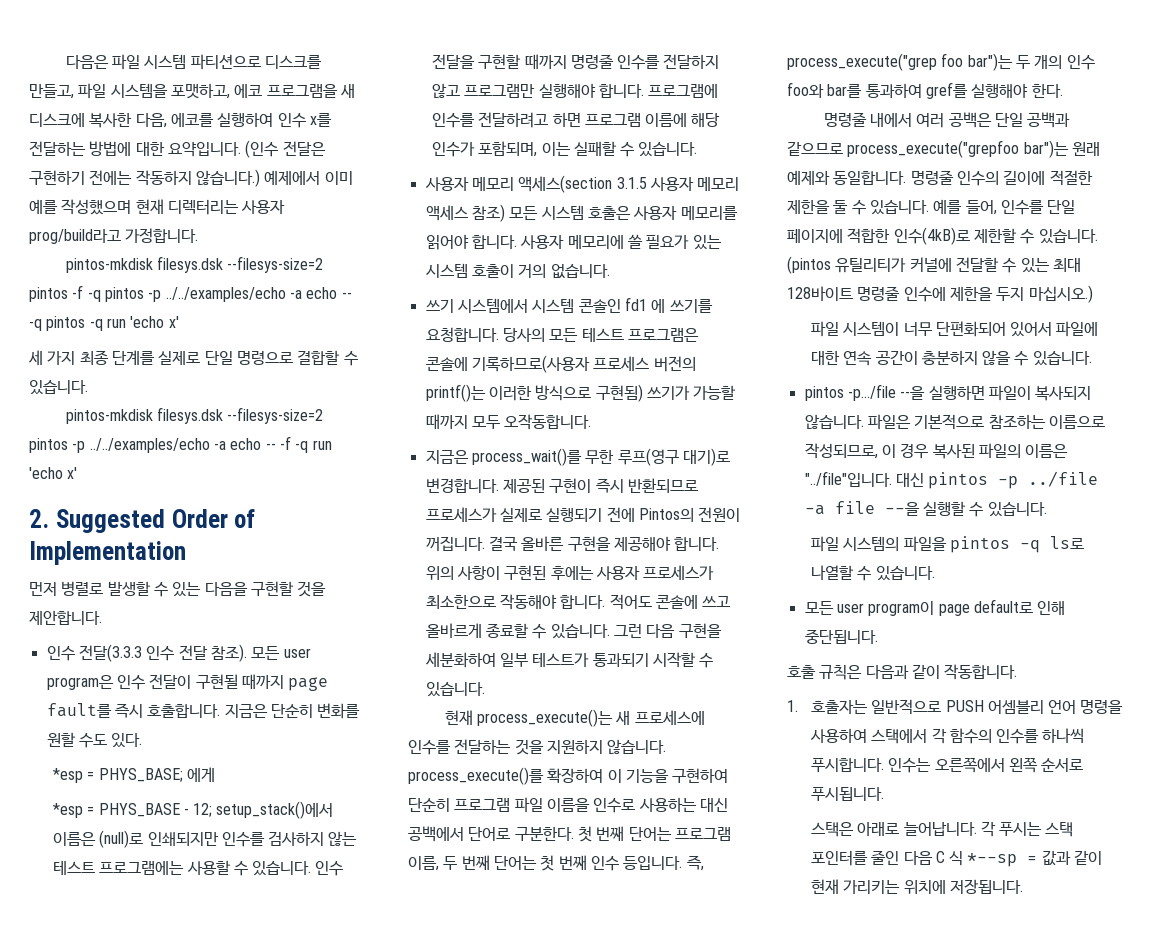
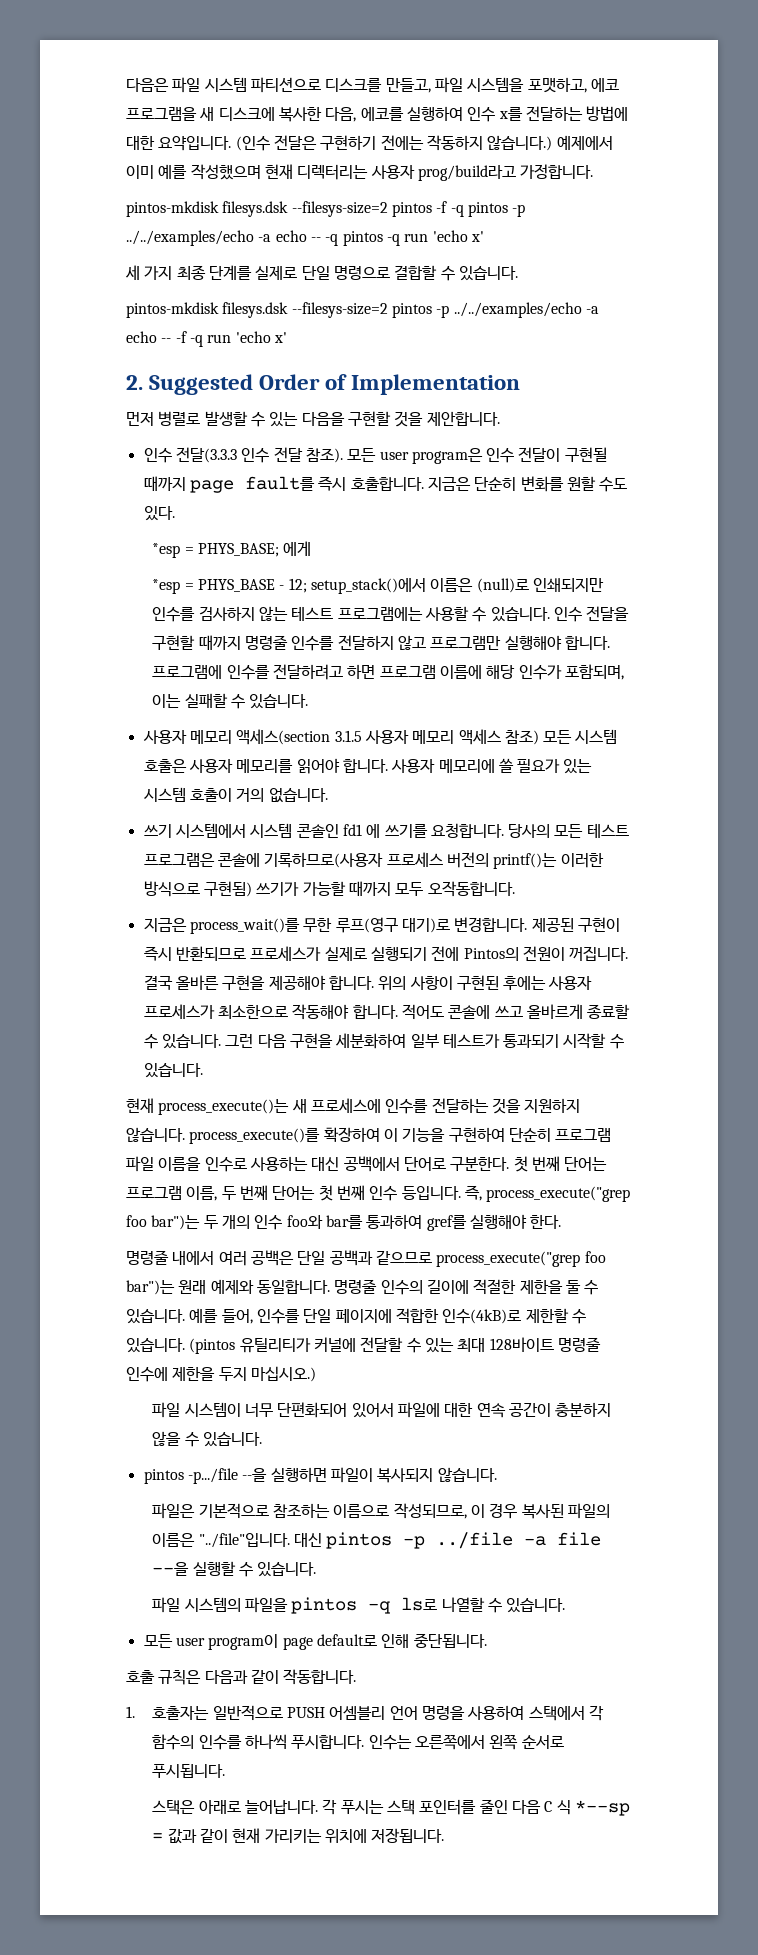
[847,140,1020,158] process_execute("grepfoo -> [436,1251,606,1267] process_execute("grep foo
(864, 421) none -> (497, 1474) //

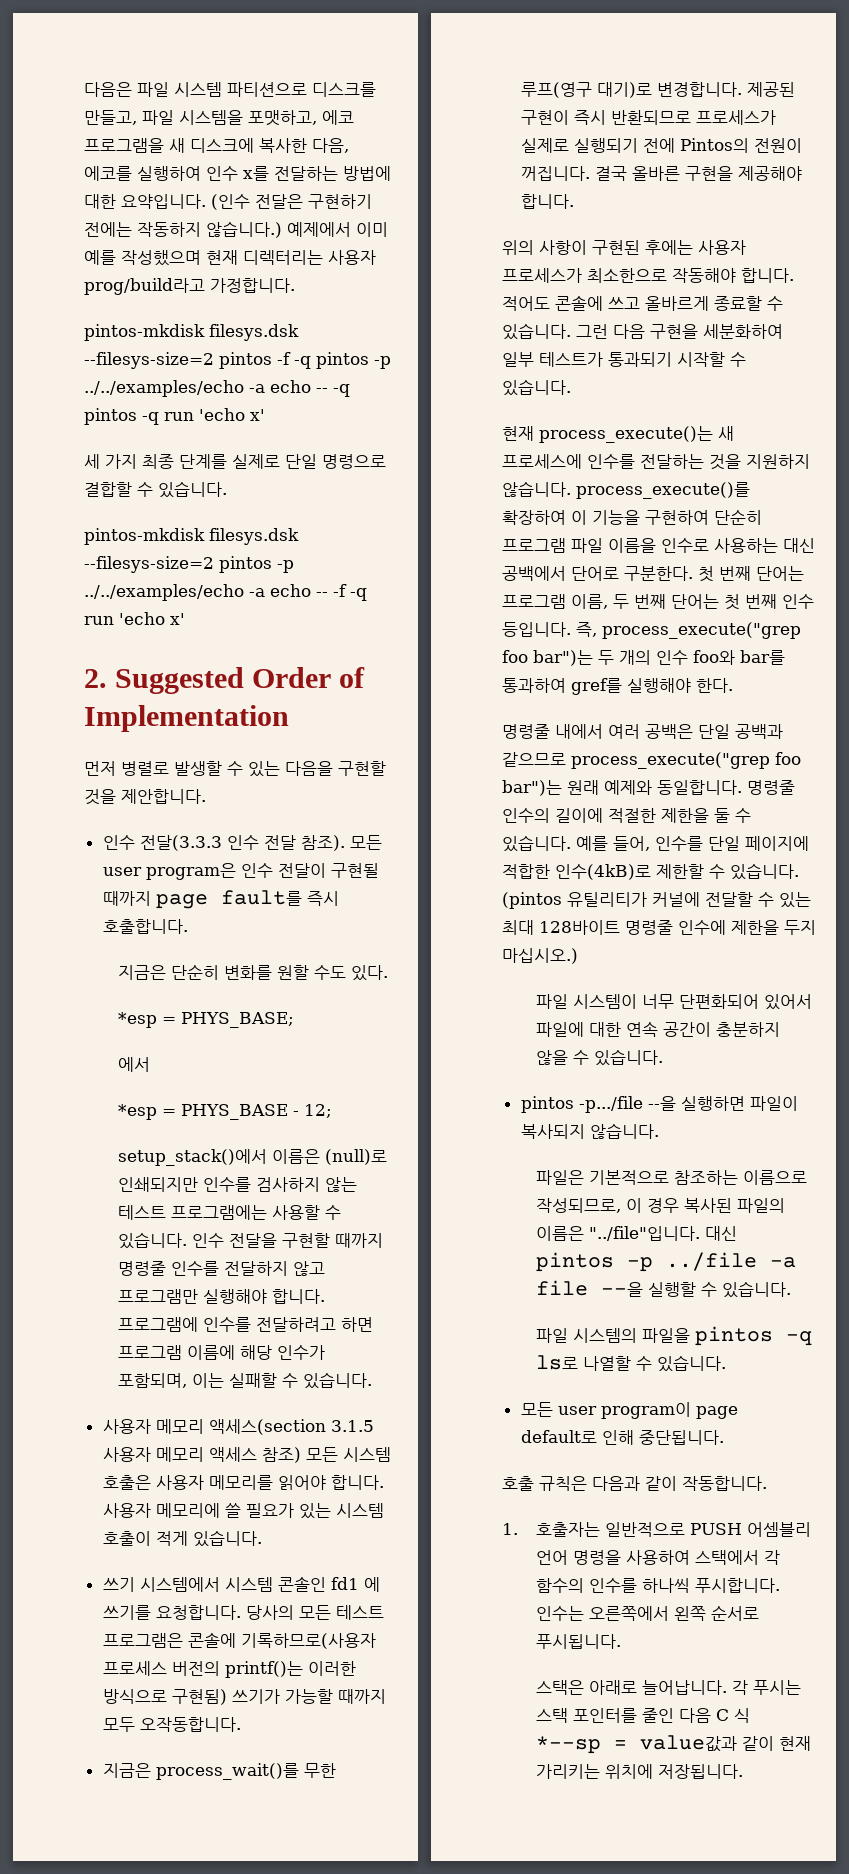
(424, 484) none -> (188, 926) //
[283,541,312,556] 에게 -> [117,1057,150,1072] // 에서
(307, 585) none -> (332, 1111) //
[236,788,328,803] 거의 없습니다. -> [155,1530,262,1547] 적게 있습니다.
(374, 983) none -> (574, 201) //
[167,1828,197,1844] 값과 -> [639,1735,737,1752] value값과

